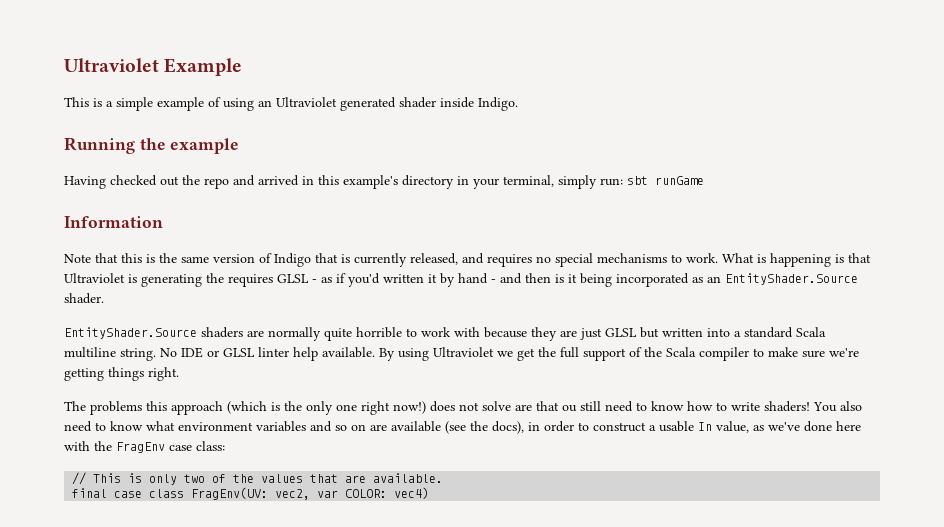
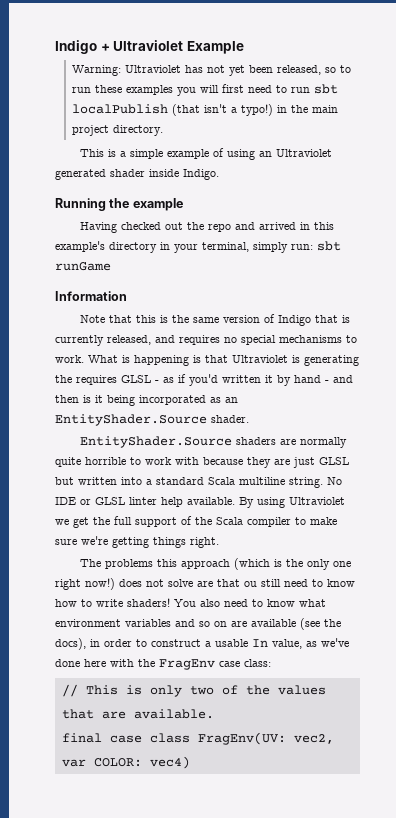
(64, 65) none -> [55,40,110,54] Indigo +
(243, 67) none -> [72,65,352,76] [72,84,339,96] [72,104,339,116] [72,125,164,136] // Warning: Ultraviolet has not yet been released, so to run these examples you will first need to run sbt localPublish (that isn't a typo!) in the main project directory.

